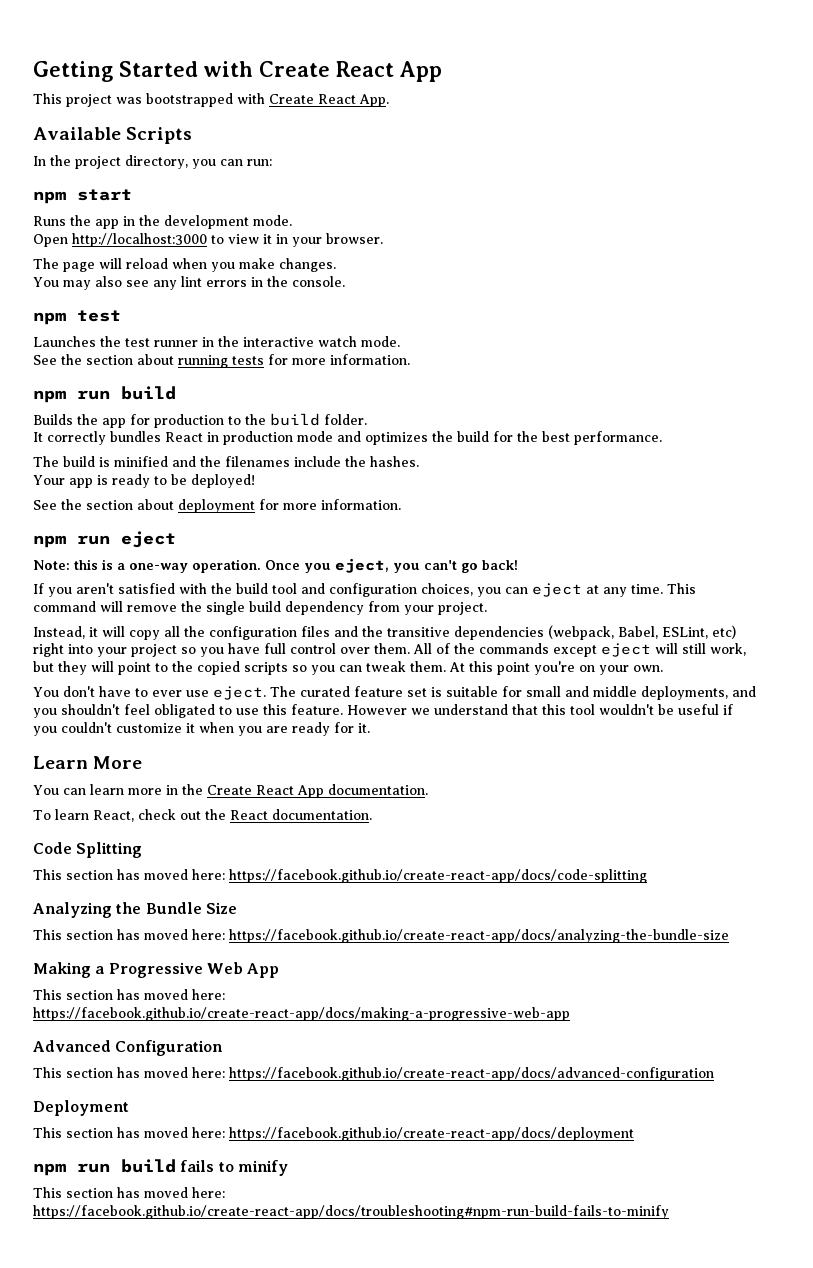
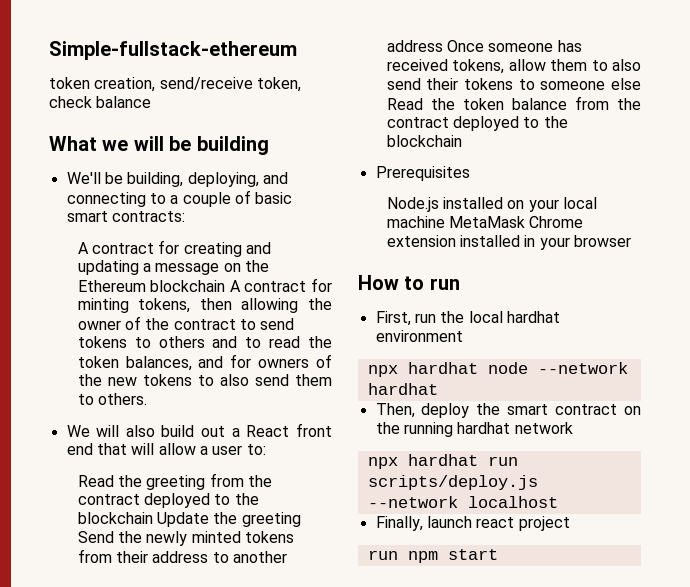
[33,61,442,82] [33,93,389,107] [33,127,193,144] [33,155,272,169] [33,189,132,204] [33,215,292,229] [33,233,383,247] [33,258,336,272] [33,276,345,290] [33,310,121,325] [33,336,400,347] [33,354,410,368] [33,386,176,403] [33,413,367,428] [33,431,662,445] [33,456,419,467] [33,474,255,488] [33,499,401,513] [33,531,176,548] [33,558,518,573] [33,583,696,597] [33,601,487,615] [33,625,736,640] [33,643,746,657] [33,661,663,675] [33,686,756,700] [33,704,733,718] [33,722,370,736] [33,756,143,769] [33,784,428,798] [33,809,372,822] [33,842,143,858] [33,869,647,883] [33,902,237,918] [33,929,729,943] [33,962,280,978] [33,989,225,1000] [33,1007,570,1021] [33,1040,224,1056] [33,1067,714,1081] [33,1100,129,1116] [33,1127,634,1141] [33,1159,288,1176] [33,1187,225,1198] [33,1205,669,1219] Getting Started with Create React App // This project was bootstrapped with Create React App. // Available Scripts // In the project directory, you can run: // npm start // Runs the app in the development mode. // Open http://localhost:3000 to view it in your browser. // The page will reload when you make changes. // You may also see any lint errors in the console. // npm test // Launches the test runner in the interactive watch mode. // See the section about running tests for more information. // npm run build // Builds the app for production to the build folder. // It correctly bundles React in production mode and optimizes the build for the best performance. // The build is minified and the filenames include the hashes. // Your app is ready to be deployed! // See the section about deployment for more information. // npm run eject // Note: this is a one-way operation. Once you eject, you can't go back! // If you aren't satisfied with the build tool and configuration choices, you can eject at any time. This command will remove the single build dependency from your project. // Instead, it will copy all the configuration files and the transitive dependencies (webpack, Babel, ESLint, etc) right into your project so you have full control over them. All of the commands except eject will still work, but they will point to the copied scripts so you can tweak them. At this point you're on your own. // You don't have to ever use eject. The curated feature set is suitable for small and middle deployments, and you shouldn't feel obligated to use this feature. However we understand that this tool wouldn't be useful if you couldn't customize it when you are ready for it. // Learn More // You can learn more in the Create React App documentation. // To learn React, check out the React documentation. // Code Splitting // This section has moved here: https://facebook.github.io/create-react-app/docs/code-splitting // Analyzing the Bundle Size // This section has moved here: https://facebook.github.io/create-react-app/docs/analyzing-the-bundle-size // Making a Progressive Web App // This section has moved here: https://facebook.github.io/create-react-app/docs/making-a-progressive-web-app // Advanced Configuration // This section has moved here: https://facebook.github.io/create-react-app/docs/advanced-configuration // Deployment // This section has moved here: https://facebook.github.io/create-react-app/docs/deployment // npm run build fails to minify // This section has moved here: https://facebook.github.io/create-react-app/docs/troubleshooting#npm-run-build-fails-to-minify -> [49,41,297,60] [49,77,301,92] [49,96,152,108] [49,136,269,155] [66,172,288,187] [66,190,293,207] [66,211,185,222] [77,240,272,257] [77,260,270,275] [77,278,333,292] [77,298,332,313] [77,316,295,330] [77,336,332,348] [77,354,332,371] [77,374,332,386] [77,393,148,405] [66,423,332,437] [66,443,266,455] [77,473,273,490] [77,493,259,508] [77,512,301,527] [77,531,295,546] [77,549,288,563] [386,40,582,52] [386,59,641,74] [386,78,641,90] [386,96,641,110] [386,116,568,131] [386,135,462,147] [375,166,470,181] [386,197,598,212] [386,216,584,228] [386,235,632,250] [358,275,460,290] [375,311,560,326] [375,330,463,342] [367,362,628,377] [367,383,438,395] [375,403,641,418] [375,422,573,437] [367,454,518,469] [367,475,538,490] [367,496,558,508] [375,516,570,531] [367,549,498,563] Simple-fullstack-ethereum // token creation, send/receive token, check balance // What we will be building // We'll be building, deploying, and connecting to a couple of basic smart contracts: // A contract for creating and updating a message on the Ethereum blockchain A contract for minting tokens, then allowing the owner of the contract to send tokens to others and to read the token balances, and for owners of the new tokens to also send them to others. // We will also build out a React front end that will allow a user to: // Read the greeting from the contract deployed to the blockchain Update the greeting Send the newly minted tokens from their address to another address Once someone has received tokens, allow them to also send their tokens to someone else Read the token balance from the contract deployed to the blockchain // Prerequisites // Node.js installed on your local machine MetaMask Chrome extension installed in your browser // How to run // First, run the local hardhat environment // npx hardhat node --network hardhat // Then, deploy the smart contract on the running hardhat network // npx hardhat run scripts/deploy.js --network localhost // Finally, launch react project // run npm start

